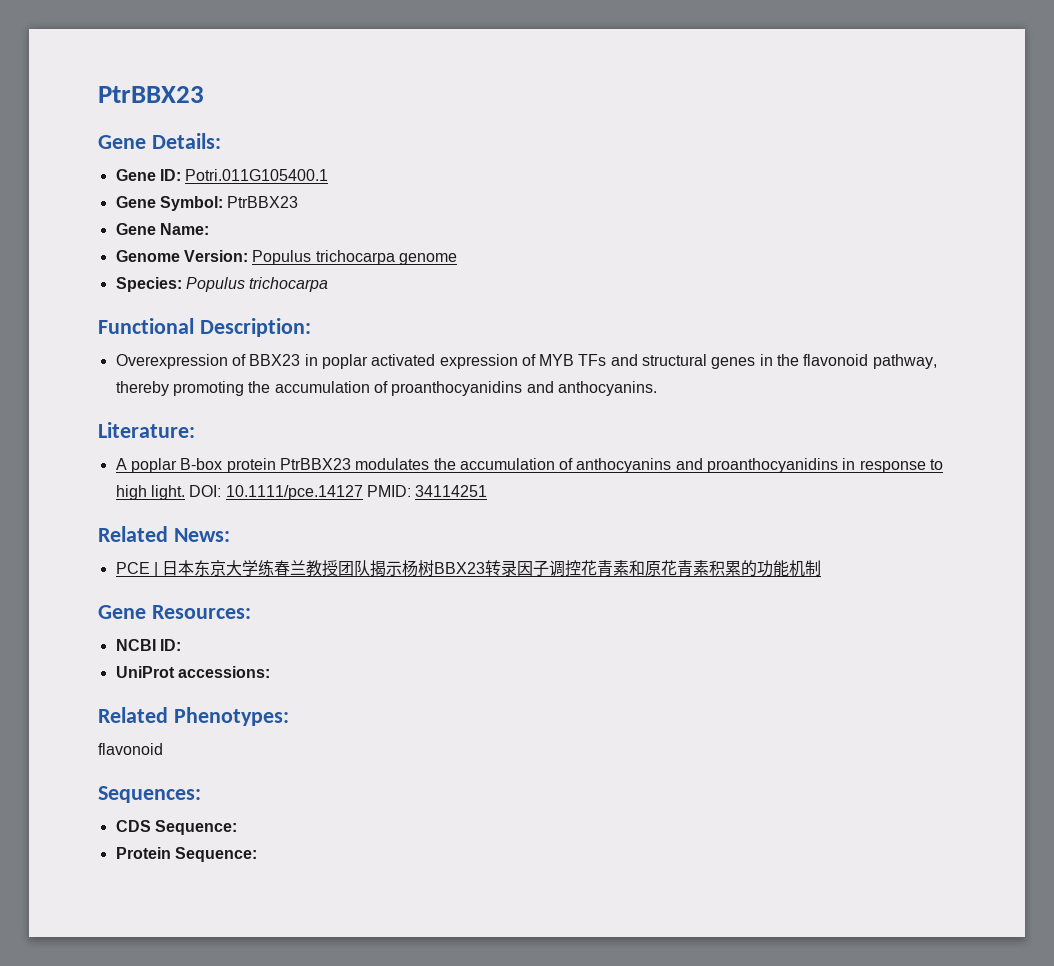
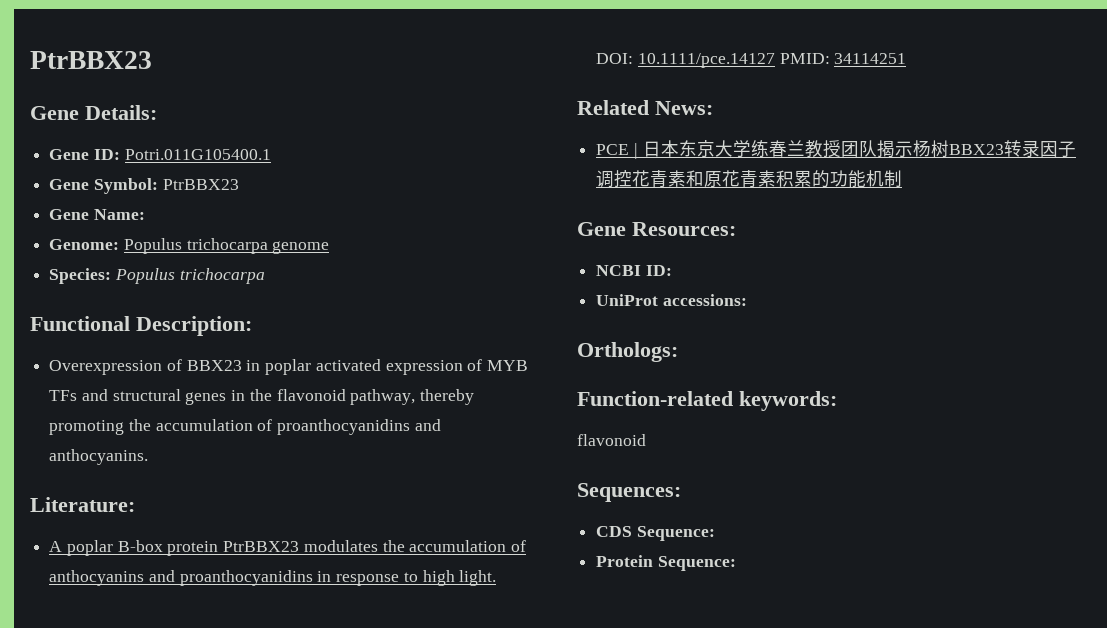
[115,250,248,262] Genome Version: -> [49,239,120,250] Genome:
[98,707,289,726] Related Phenotypes: -> [577,342,678,362] [577,391,837,411] Orthologs: // Function-related keywords:

